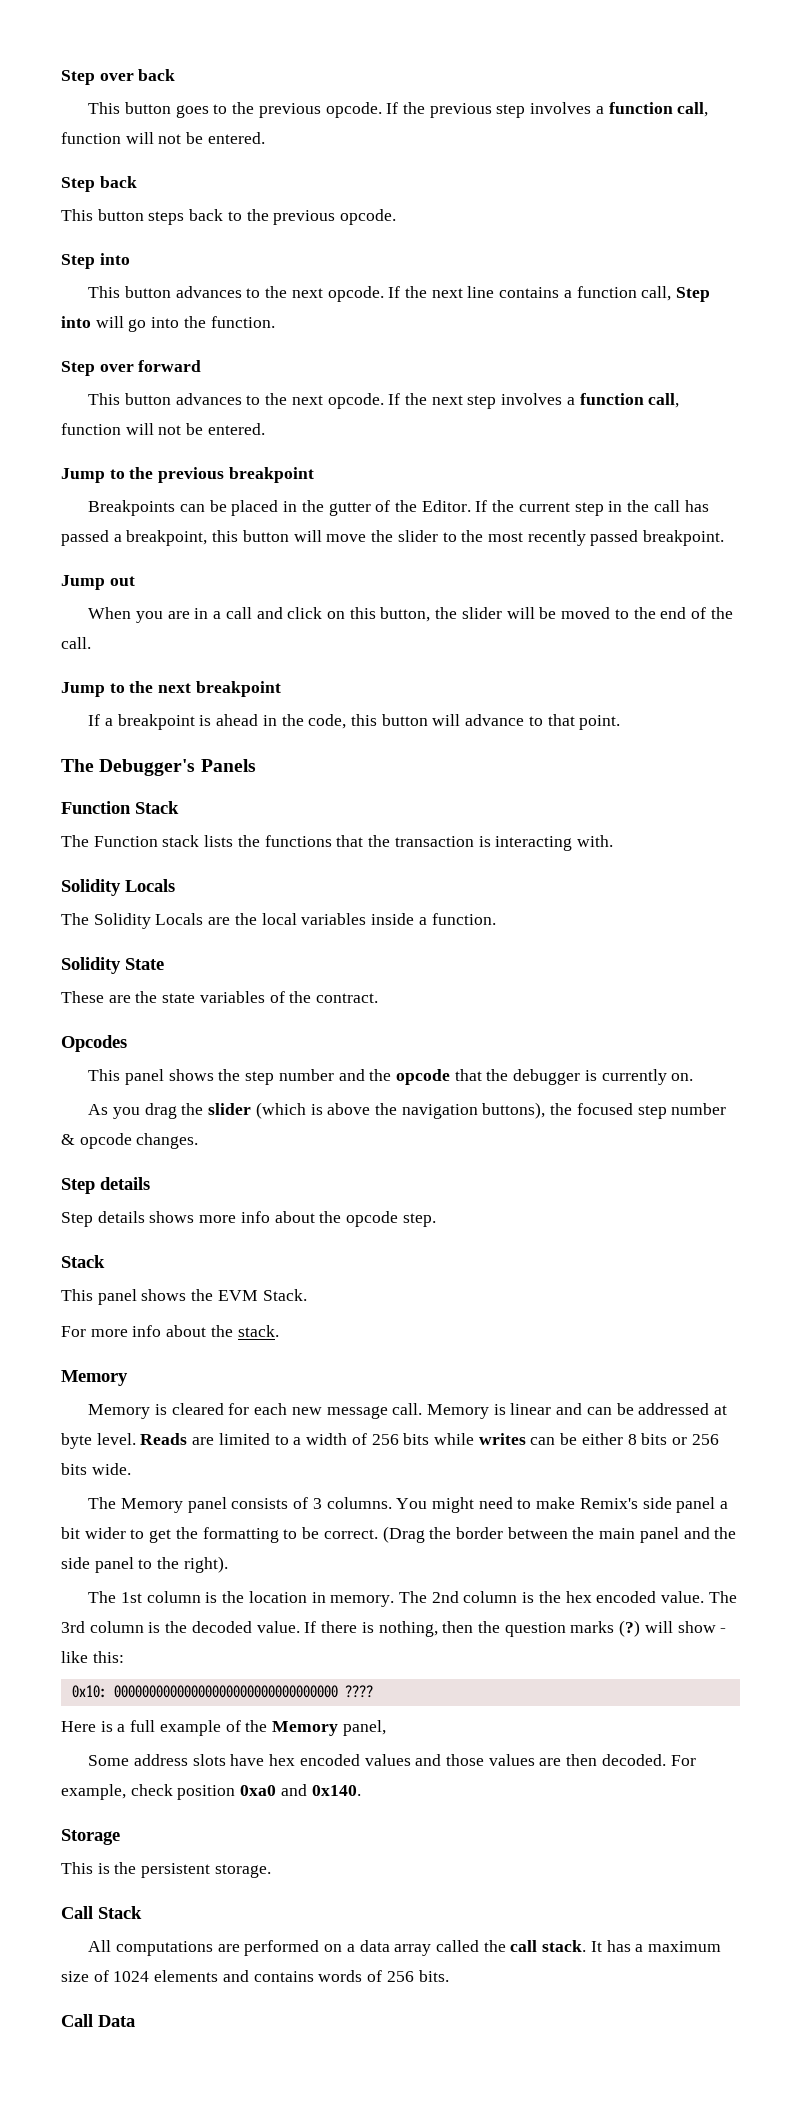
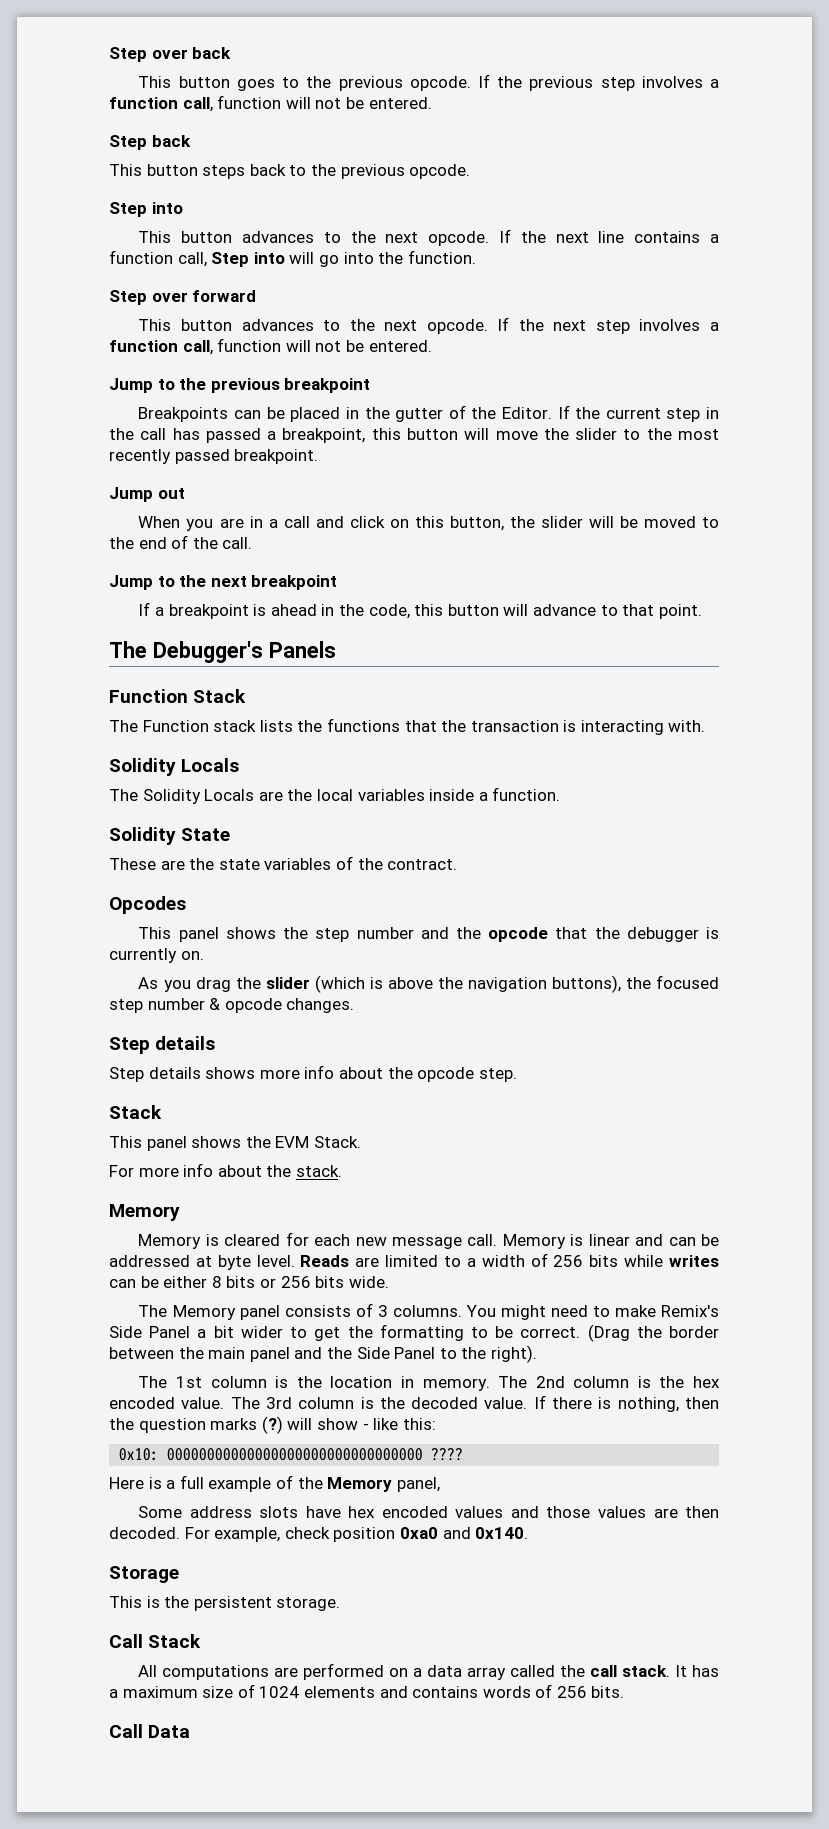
[642,1497,716,1513] side panel -> [109,1326,191,1338] Side Panel
[61,1557,134,1573] side panel -> [356,1347,436,1359] Side Panel

